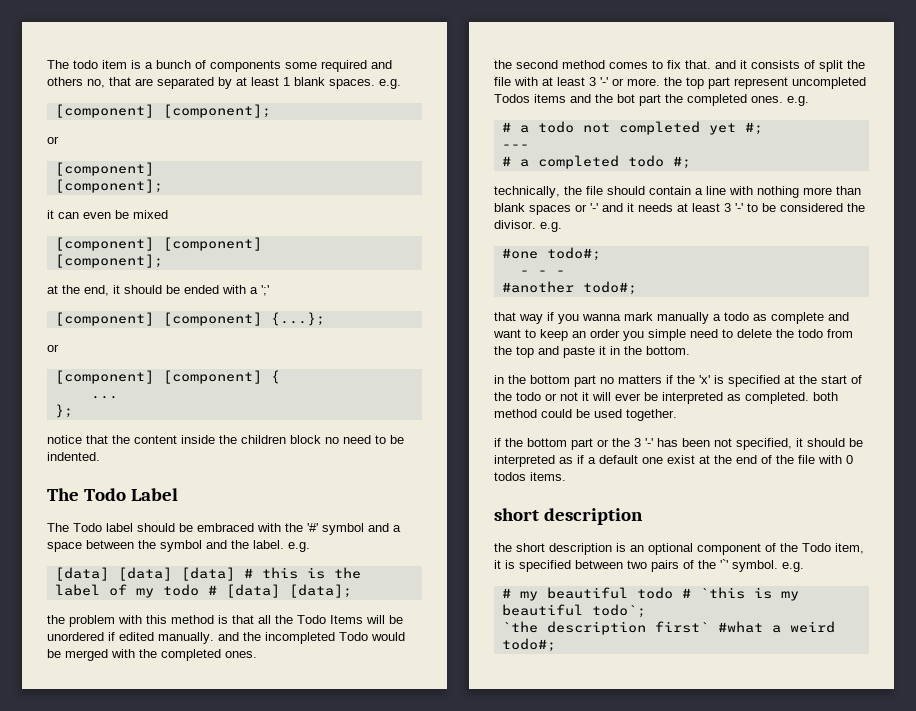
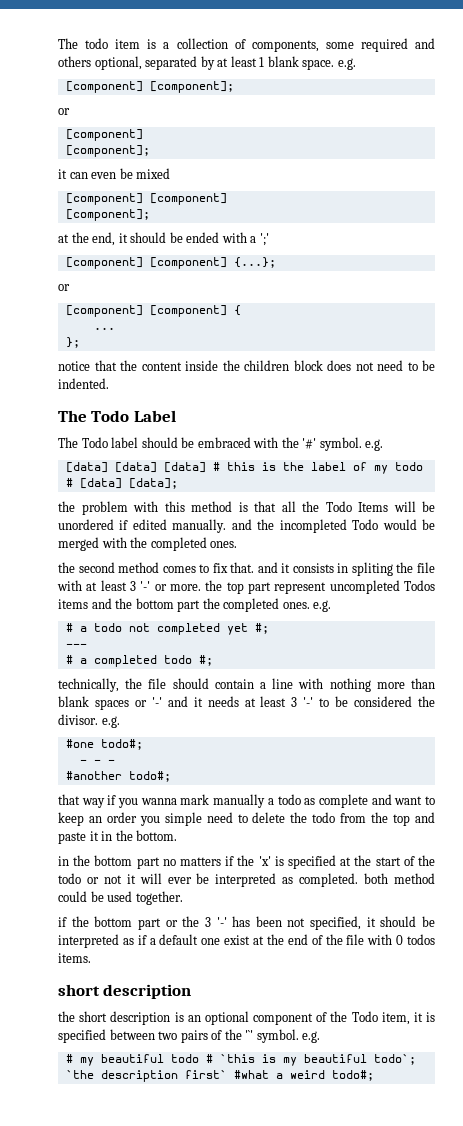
[156,60,281,72] bunch of components -> [176,38,319,52] collection of components,
[87,77,153,88] no, that are -> [94,56,142,70] optional,
[329,79,375,89] spaces. -> [302,59,335,70] space.
[325,437,339,444] no -> [327,360,374,371] does not
[322,523,401,535] [47,540,284,552] symbol and a space between the symbol and the label. -> [319,437,362,451] symbol.
[804,60,843,72] of split -> [337,562,393,576] in spliting
[617,94,635,103] bot -> [135,598,174,609] bottom

